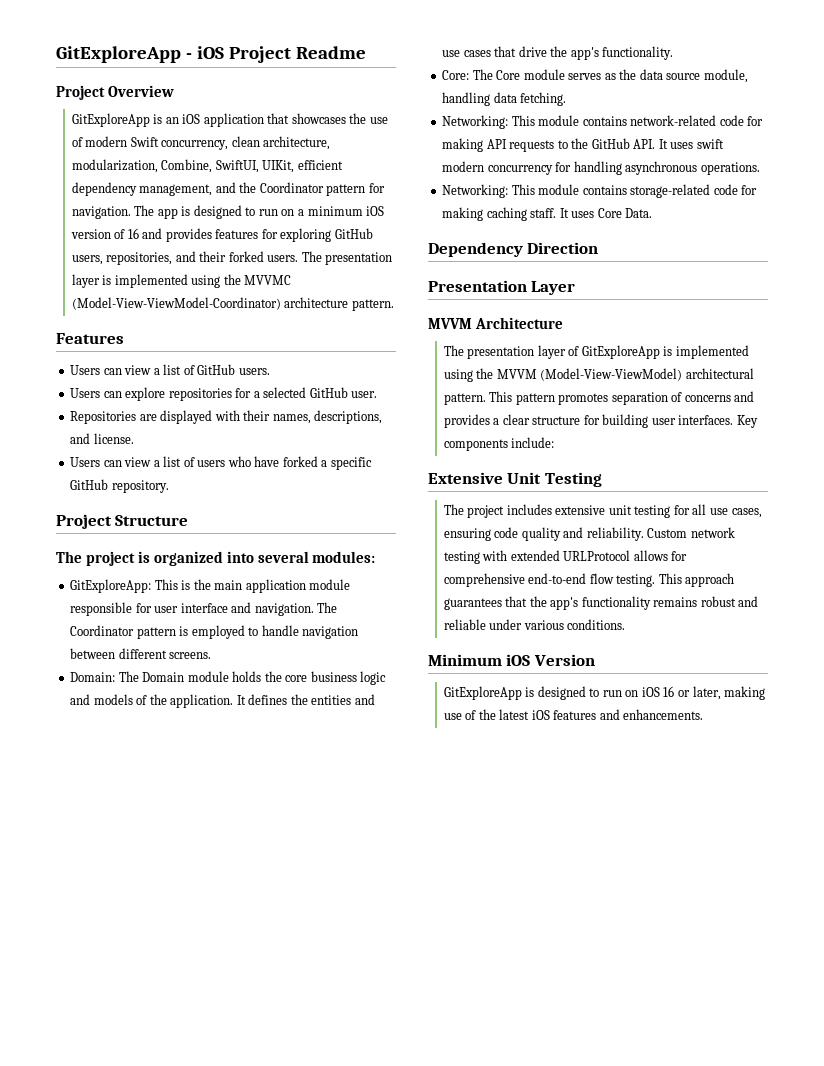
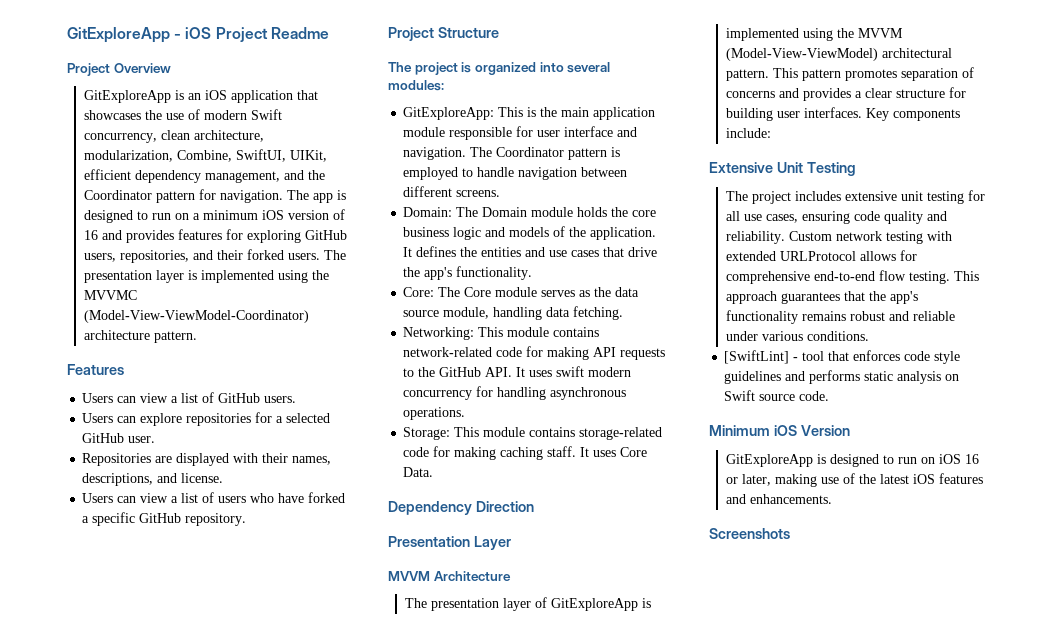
[442,184,509,198] Networking: -> [403,427,451,440] Storage:
(626, 624) none -> [724,350,961,364] [724,370,960,384] [724,390,830,401] // [SwiftLint] - tool that enforces code style guidelines and performs static analysis on Swift source code.
(704, 714) none -> [709,528,790,539] // Screenshots

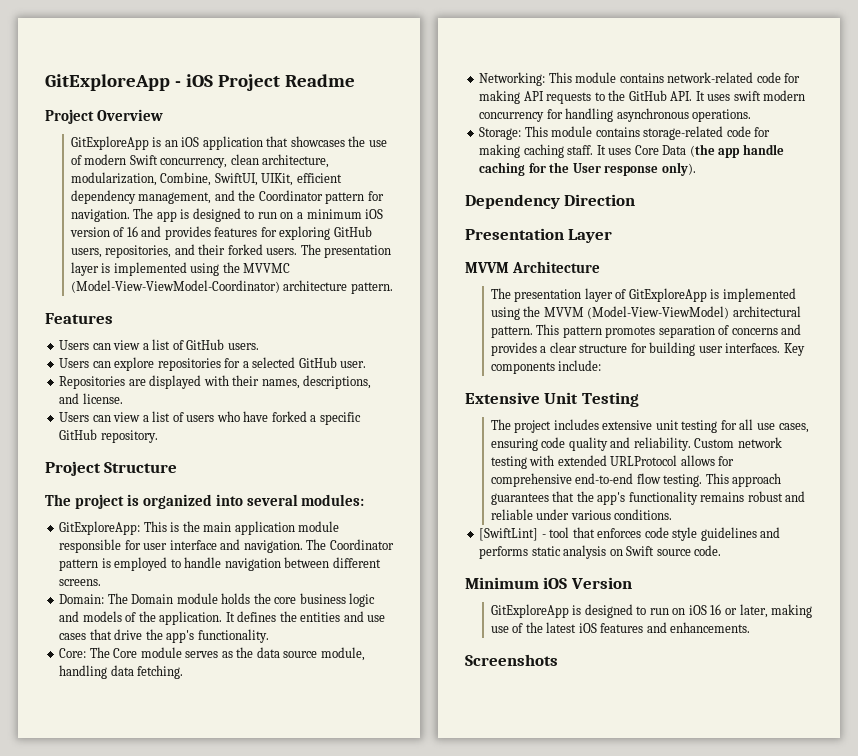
[403,467,434,477] Data. -> [662,144,784,158] [479,162,696,176] Data (the app handle caching for the User response only).

